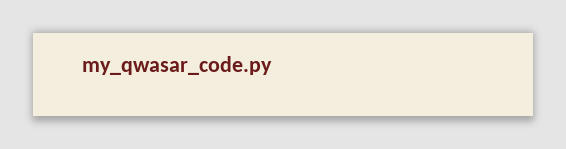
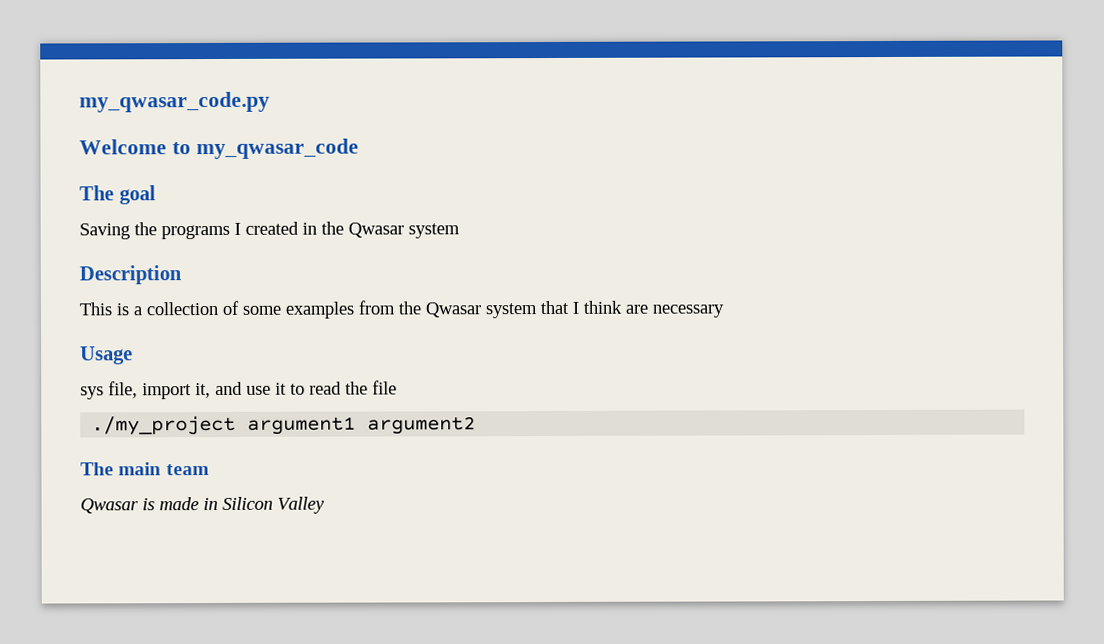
(272, 65) none -> [79,138,359,160] [79,185,156,205] [79,221,460,240] [79,265,182,285] [79,300,724,319] [80,346,133,365] [80,380,397,400] [91,415,477,436] [80,462,209,476] [80,496,325,514] // Welcome to my_qwasar_code // The goal // Saving the programs I created in the Qwasar system // Description // This is a collection of some examples from the Qwasar system that I think are necessary // Usage // sys file, import it, and use it to read the file // ./my_project argument1 argument2 // The main team // Qwasar is made in Silicon Valley

